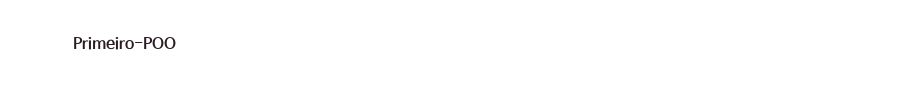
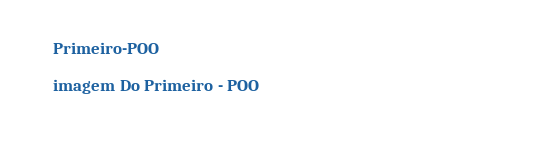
(176, 43) none -> [53,79,260,94] // imagem Do Primeiro - POO

